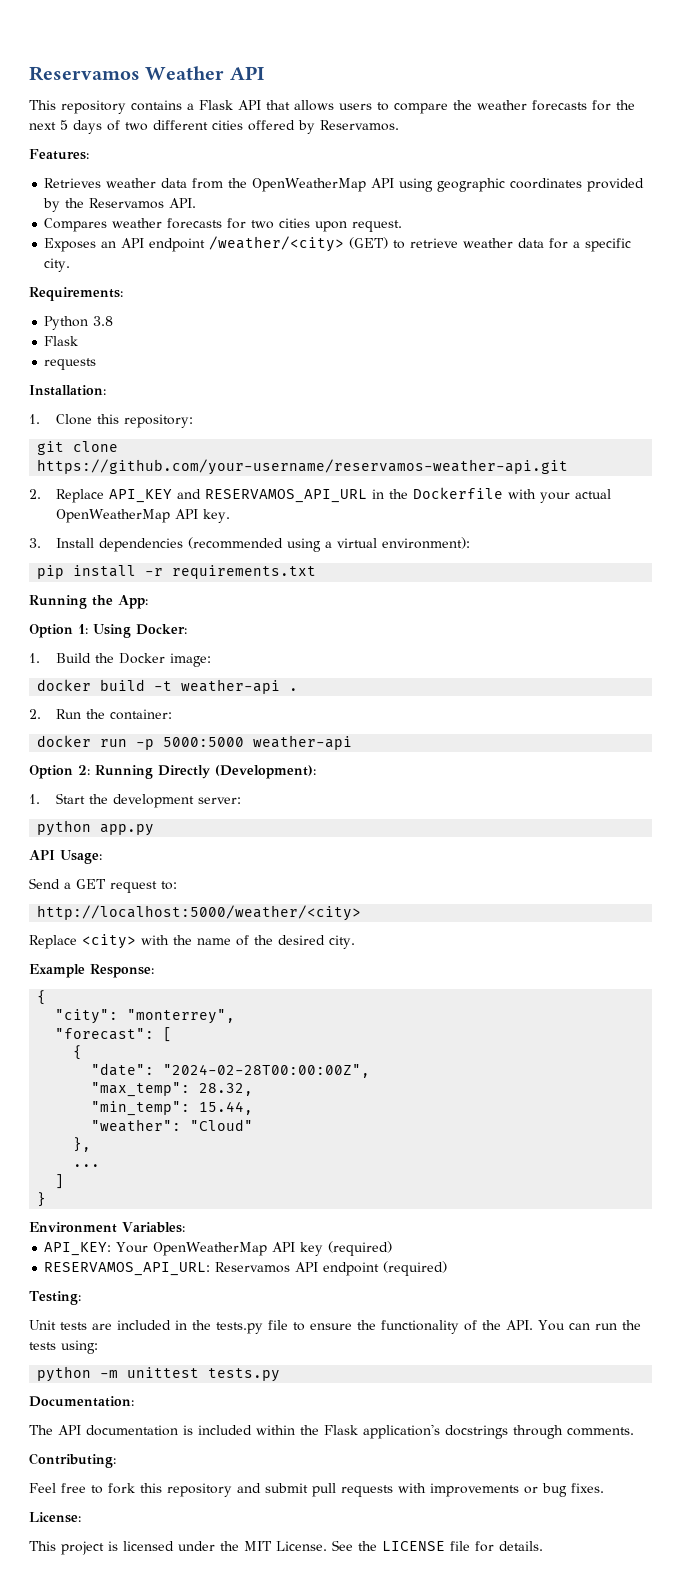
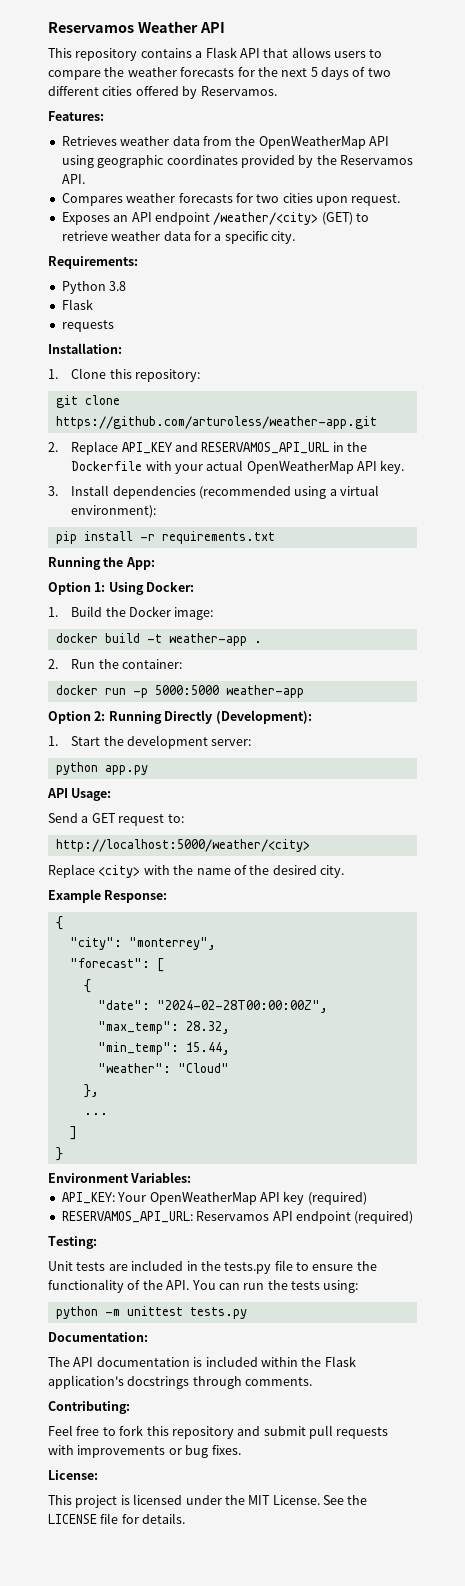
[37,459,569,475] https://github.com/your-username/reservamos-weather-api.git -> [55,416,377,429] https://github.com/arturoless/weather-app.git
[181,679,281,694] weather-api -> [168,633,247,646] weather-app
[253,735,353,750] weather-api -> [225,685,304,698] weather-app

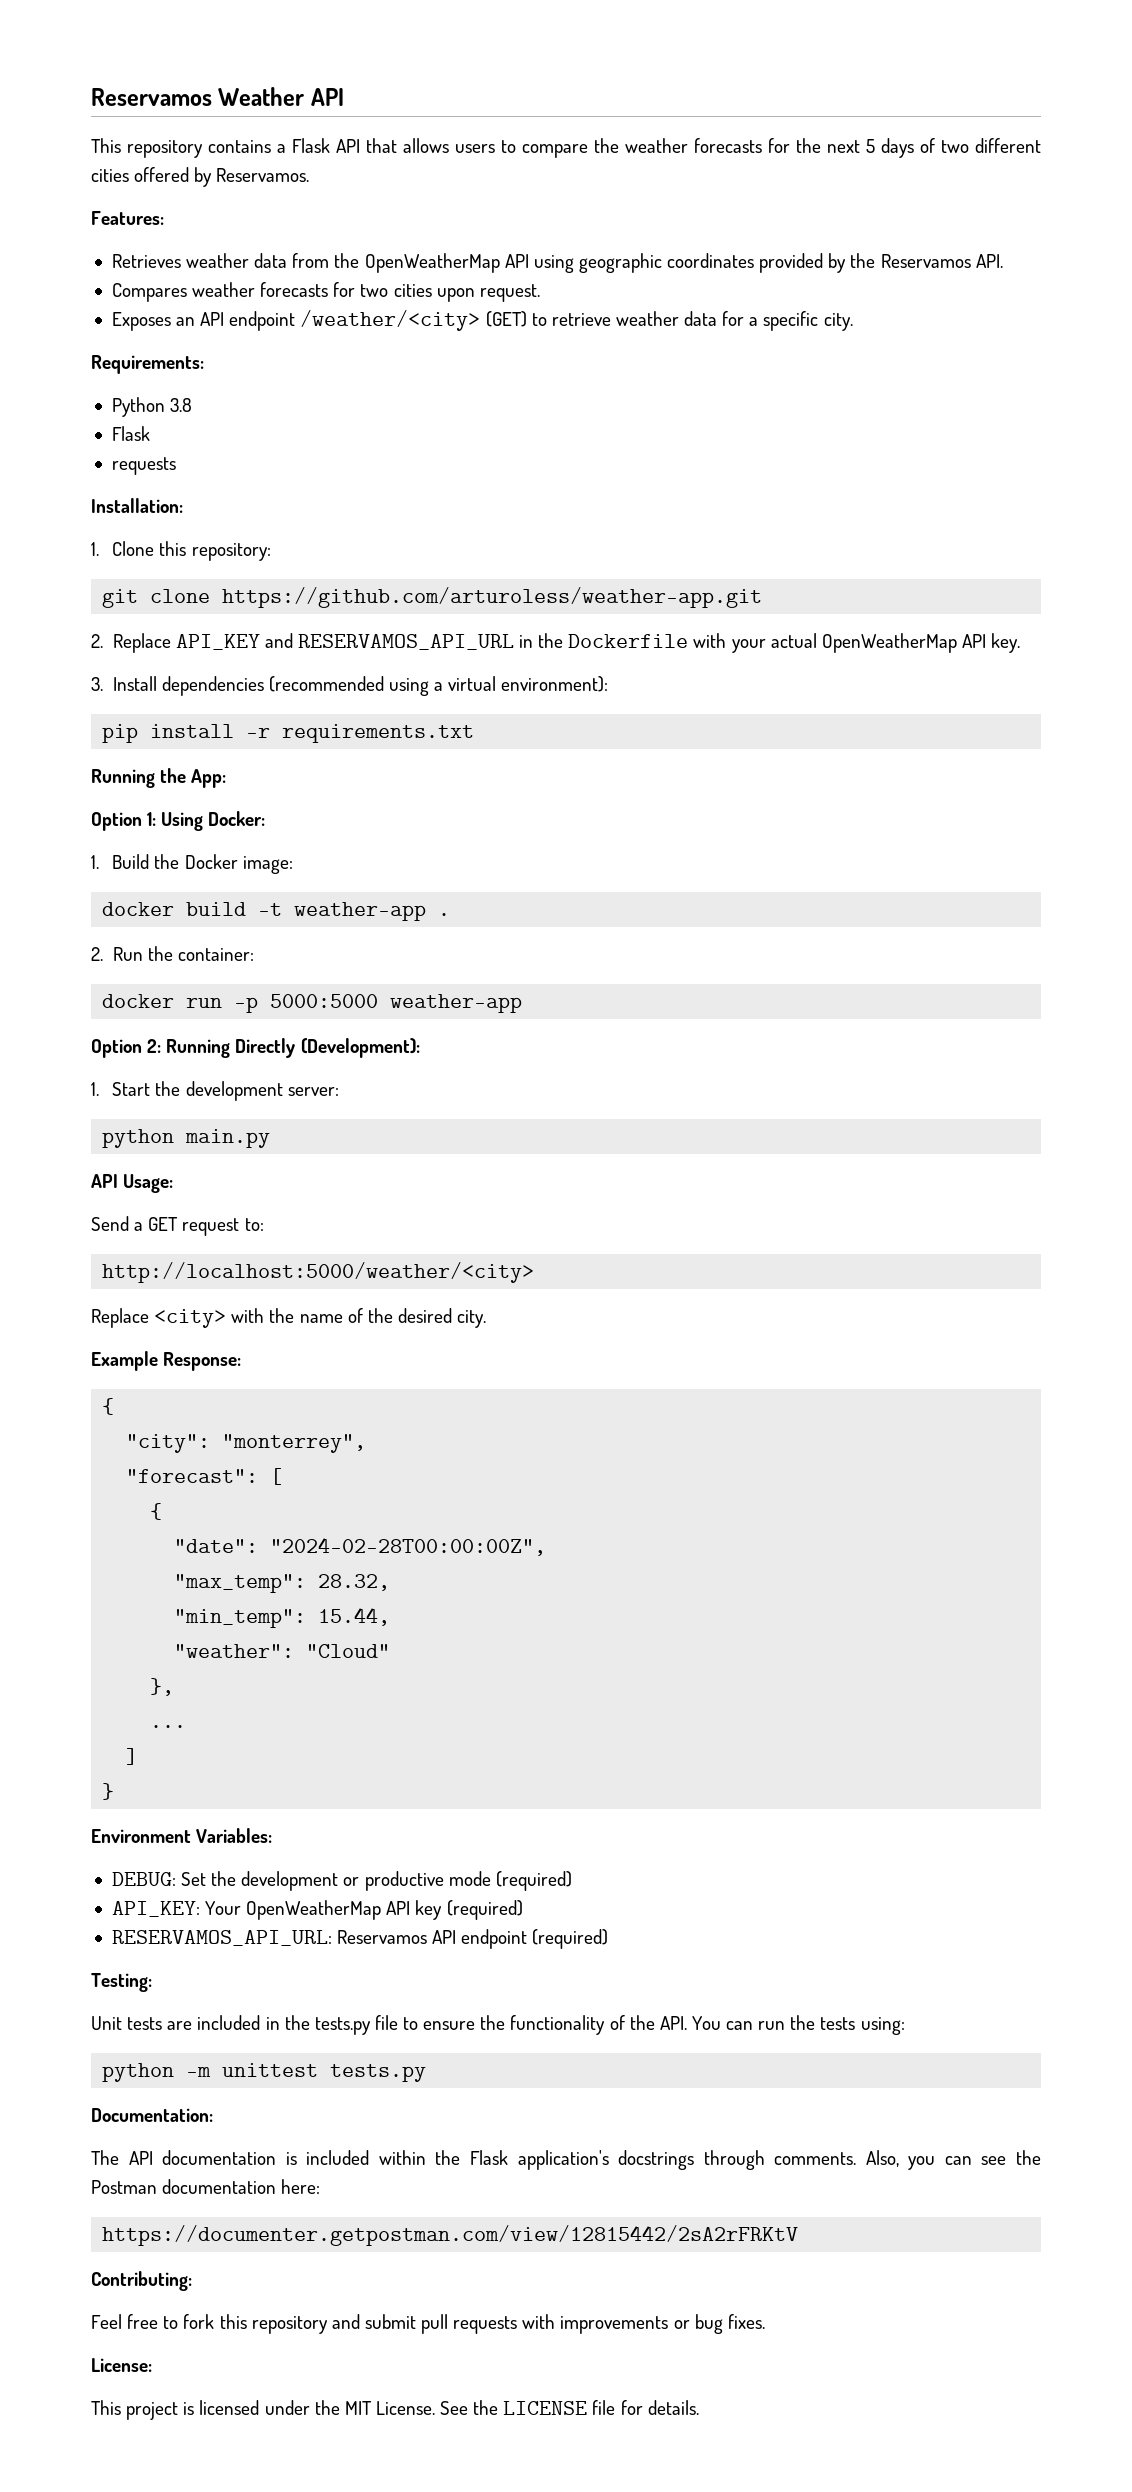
[104,765,148,775] app.py -> [185,1129,271,1148] main.py
(192, 1177) none -> [111,1871,572,1891] // DEBUG: Set the development or productive mode (required)
(313, 1381) none -> [865,2150,1041,2170] [91,2179,321,2194] [102,2225,799,2246] Also, you can see the Postman documentation here: // https://documenter.getpostman.com/view/12815442/2sA2rFRKtV

